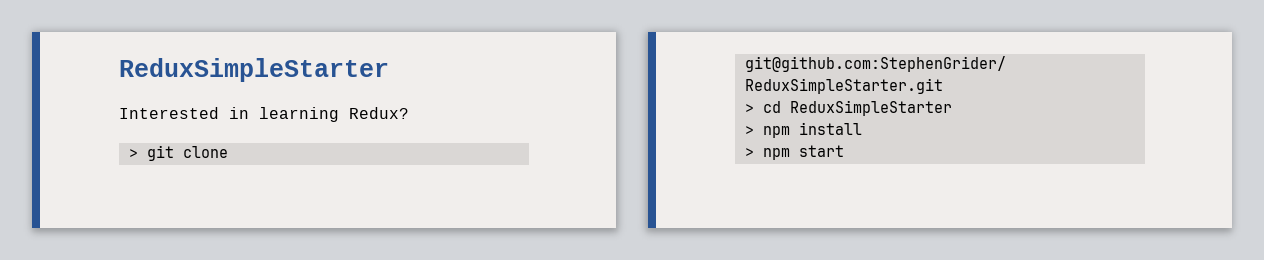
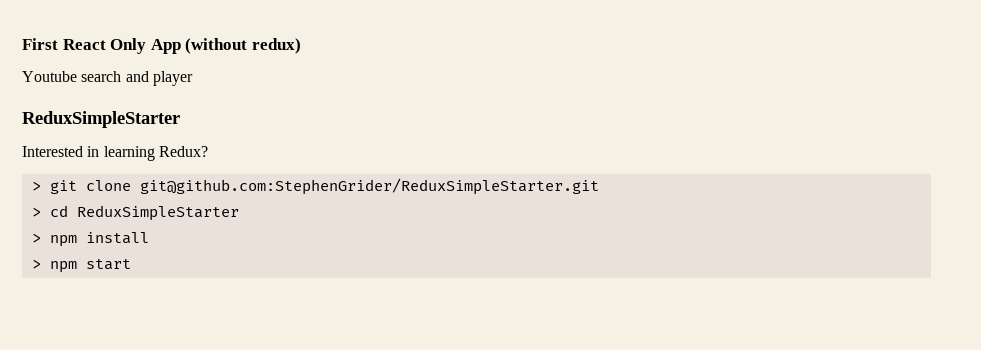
(119, 70) none -> [22,38,301,54] [22,71,193,86] First React Only App (without redux) // Youtube search and player //

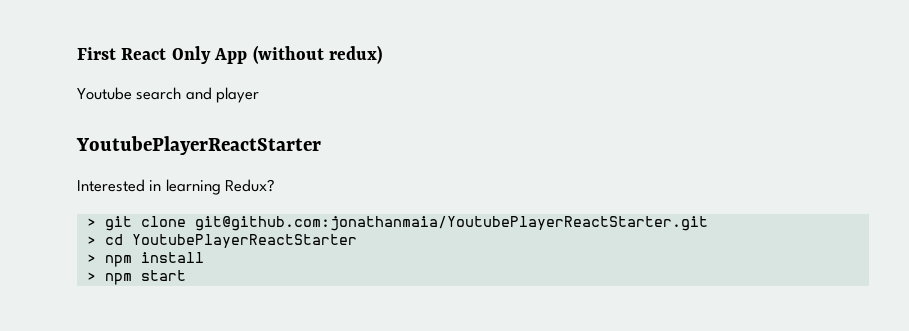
[22,111,180,128] ReduxSimpleStarter -> [76,136,321,155] YoutubePlayerReactStarter
[139,178,599,195] git@github.com:StephenGrider/ReduxSimpleStarter.git -> [194,216,708,231] git@github.com:jonathanmaia/YoutubePlayerReactStarter.git
[76,205,239,221] ReduxSimpleStarter -> [131,234,357,248] YoutubePlayerReactStarter

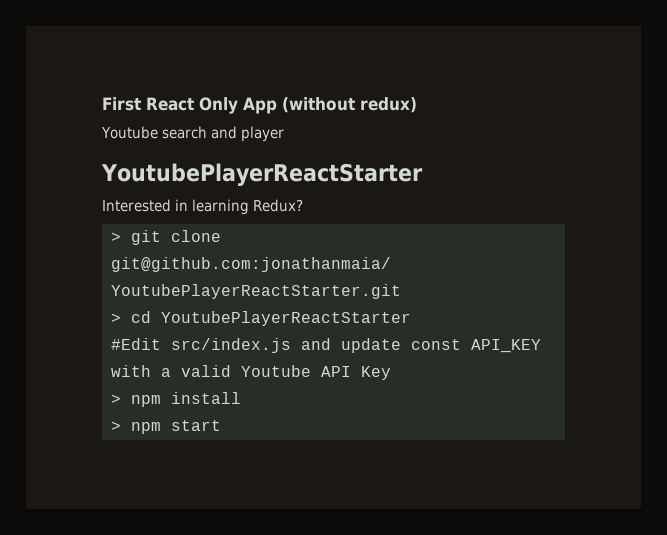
(357, 241) none -> [110,338,541,353] [110,365,391,380] // #Edit src/index.js and update const API_KEY with a valid Youtube API Key

